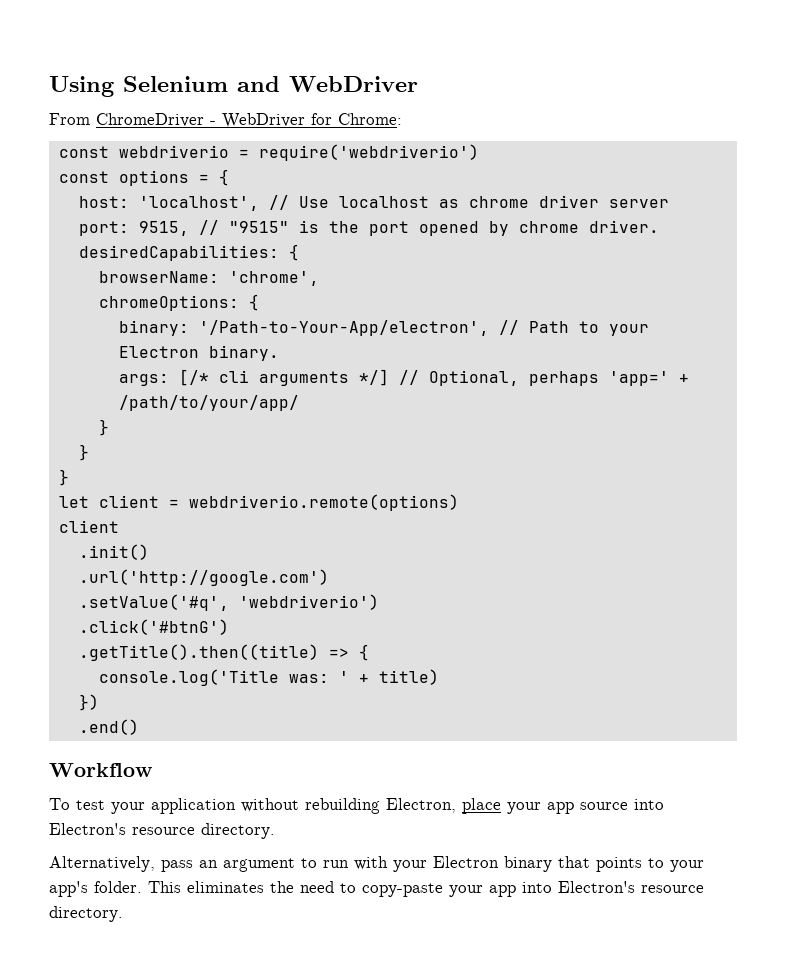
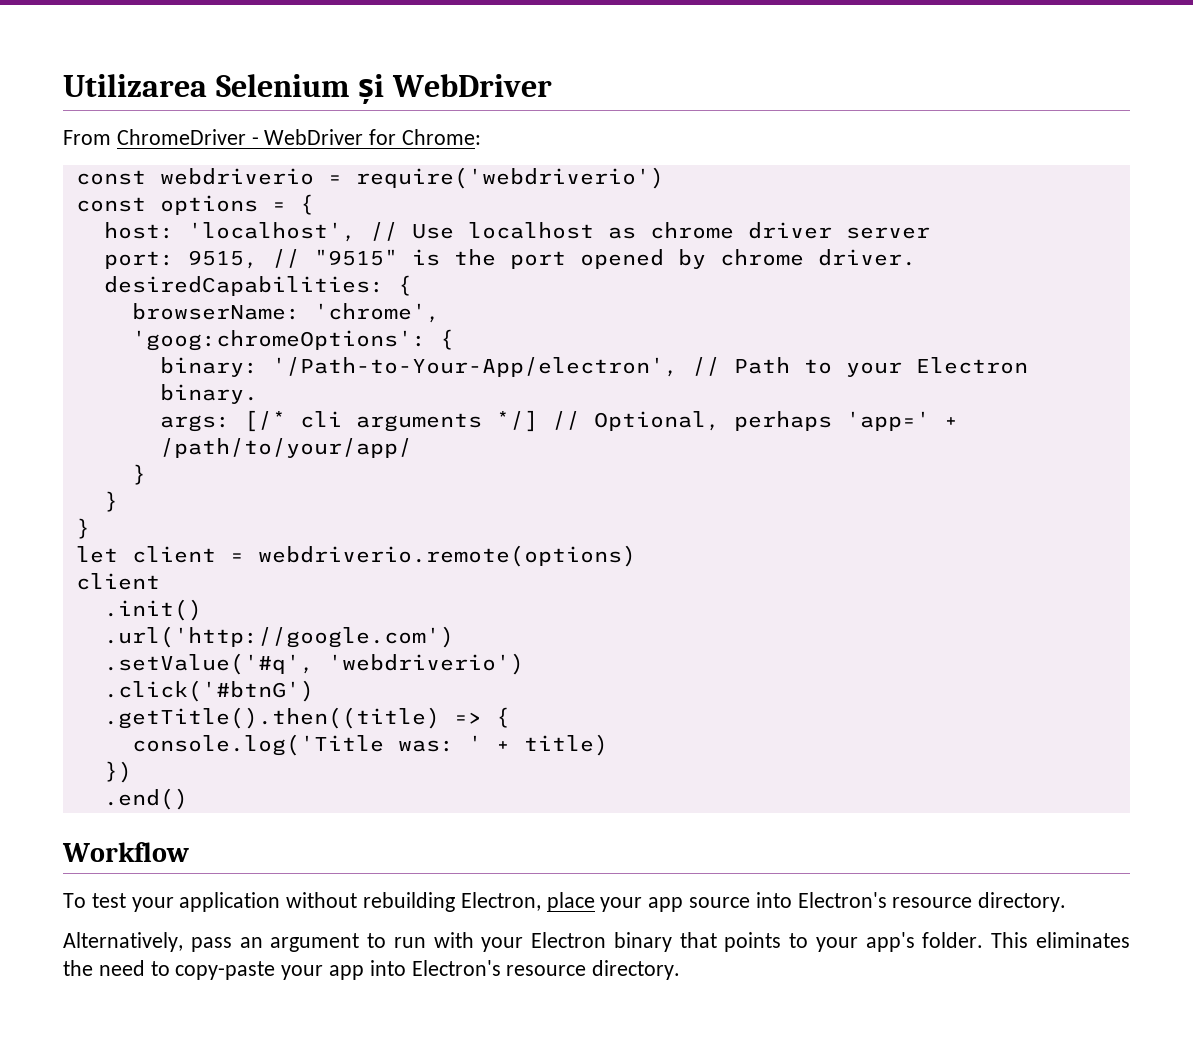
[49,76,280,97] Using Selenium and -> [63,74,385,104] Utilizarea Selenium și
[98,295,239,311] chromeOptions: -> [131,330,426,351] 'goog:chromeOptions':

